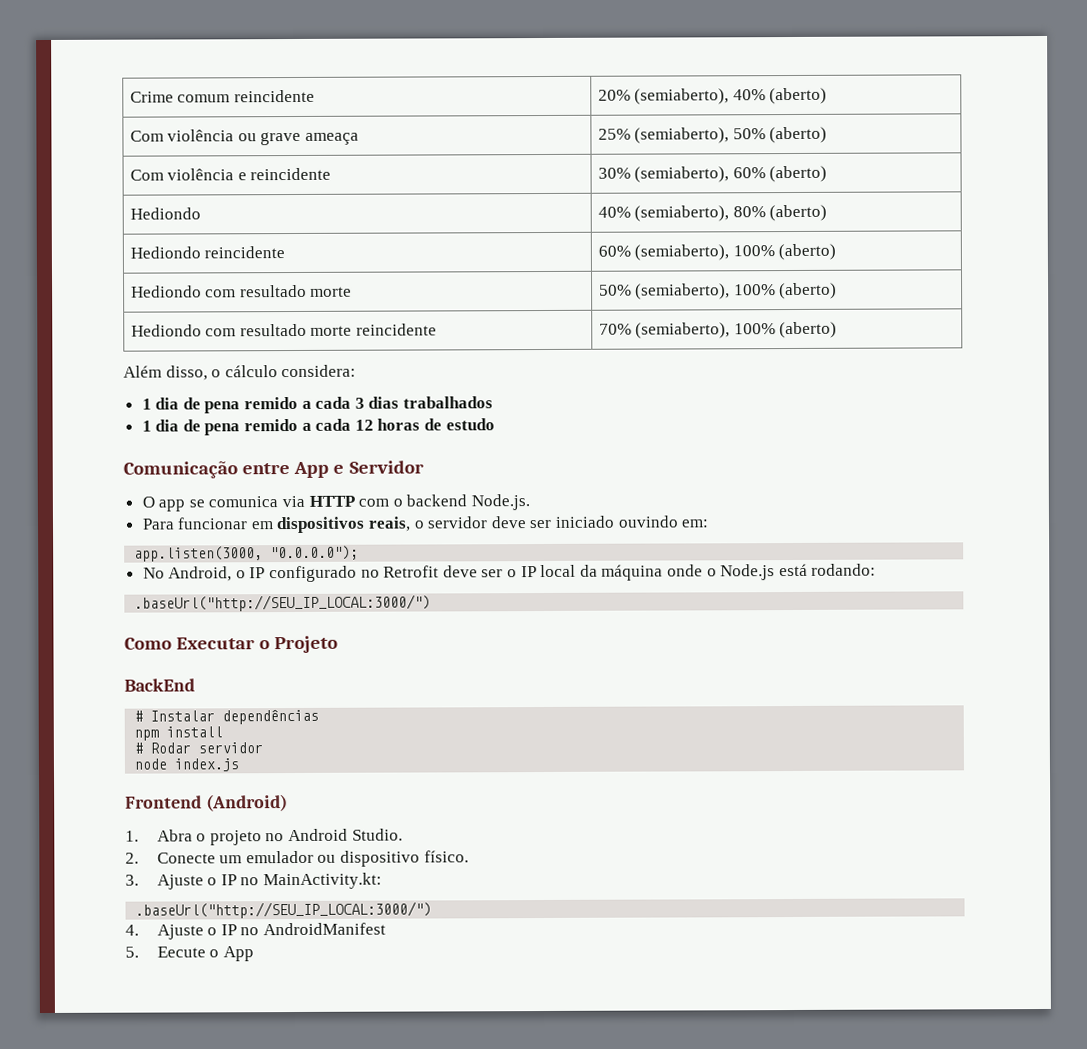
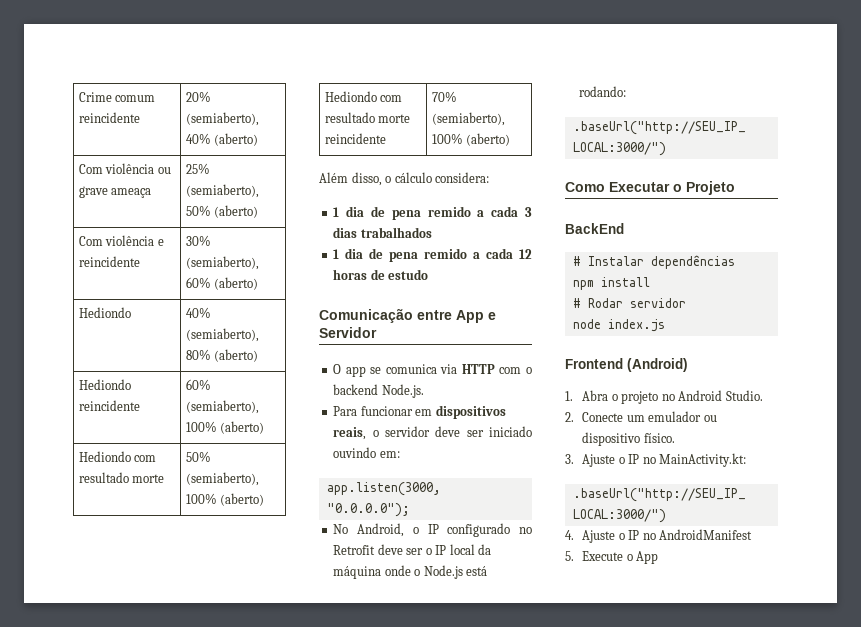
[156,946,206,958] Eecute -> [582,551,624,561] Execute

